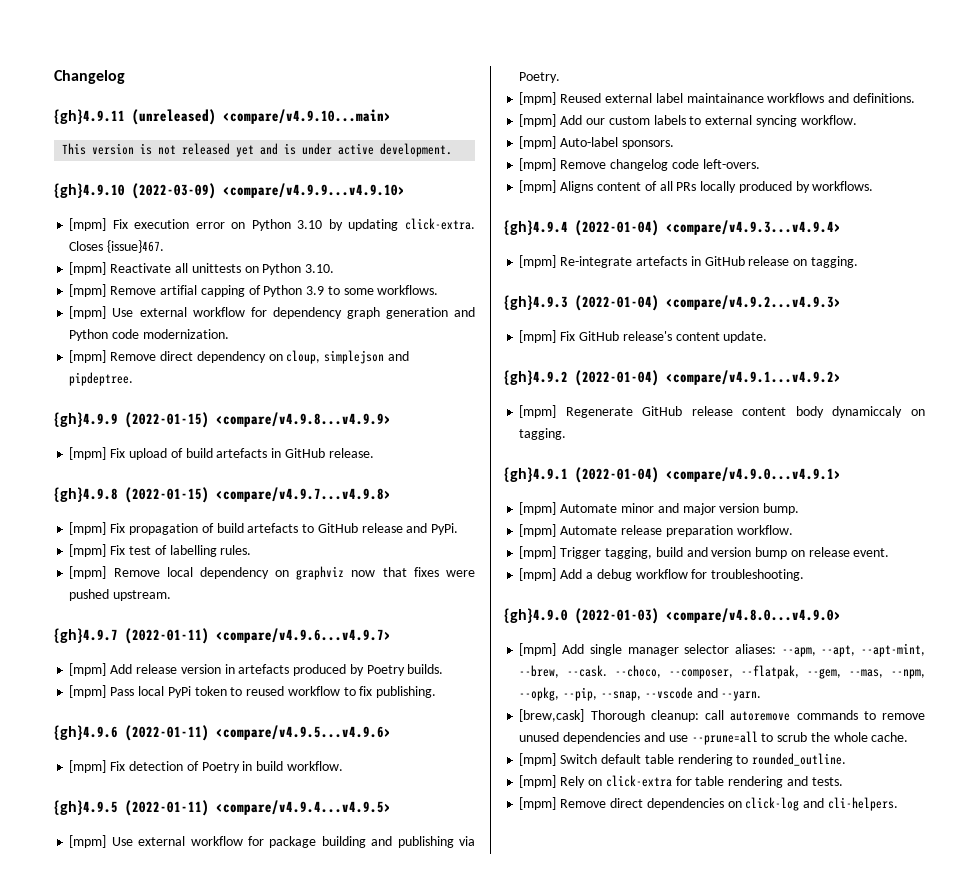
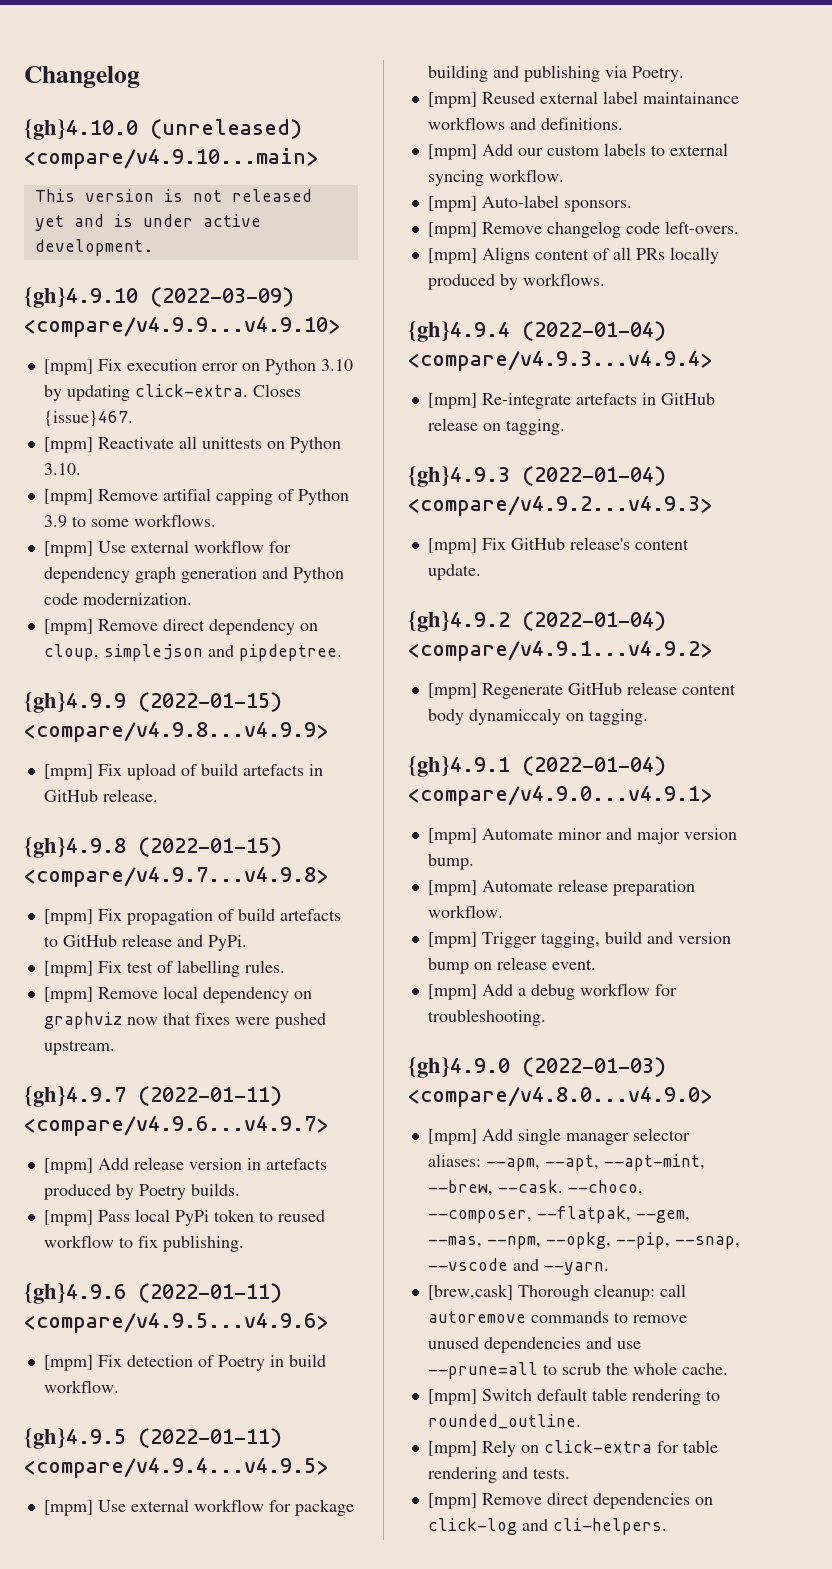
[54,109,125,124] {gh}4.9.11 -> [24,119,138,140] {gh}4.10.0

